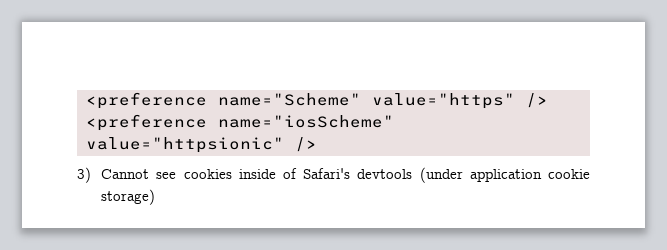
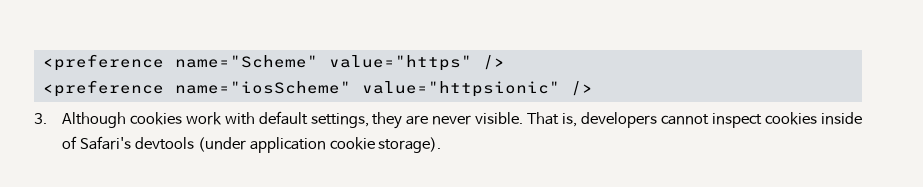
[77,167,177,183] 3) Cannot see -> [34,111,762,129] 3. Although cookies work with default settings, they are never visible. That is, developers cannot inspect
[101,189,156,205] storage) -> [378,137,442,153] storage).

